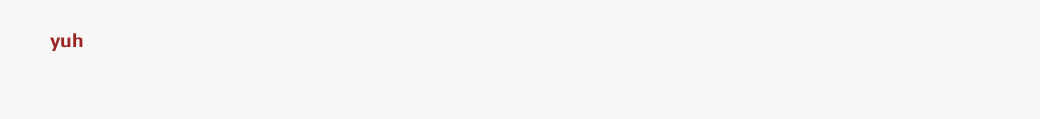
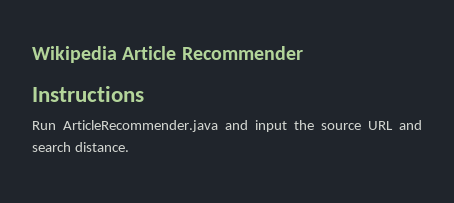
[50,33,84,52] yuh -> [32,46,303,63] [32,86,144,102] [32,120,422,132] [32,142,129,152] Wikipedia Article Recommender // Instructions // Run ArticleRecommender.java and input the source URL and search distance.

